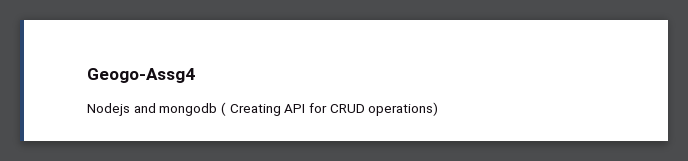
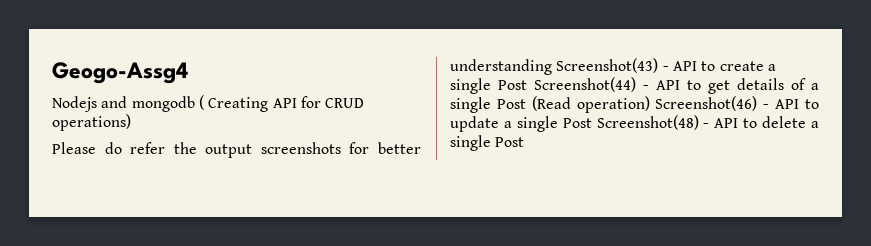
(439, 109) none -> [52,142,421,158] [450,58,776,75] [450,77,819,94] [450,96,819,113] [450,115,820,132] [450,135,525,151] // Please do refer the output screenshots for better understanding Screenshot(43) - API to create a single Post Screenshot(44) - API to get details of a single Post (Read operation) Screenshot(46) - API to update a single Post Screenshot(48) - API to delete a single Post

